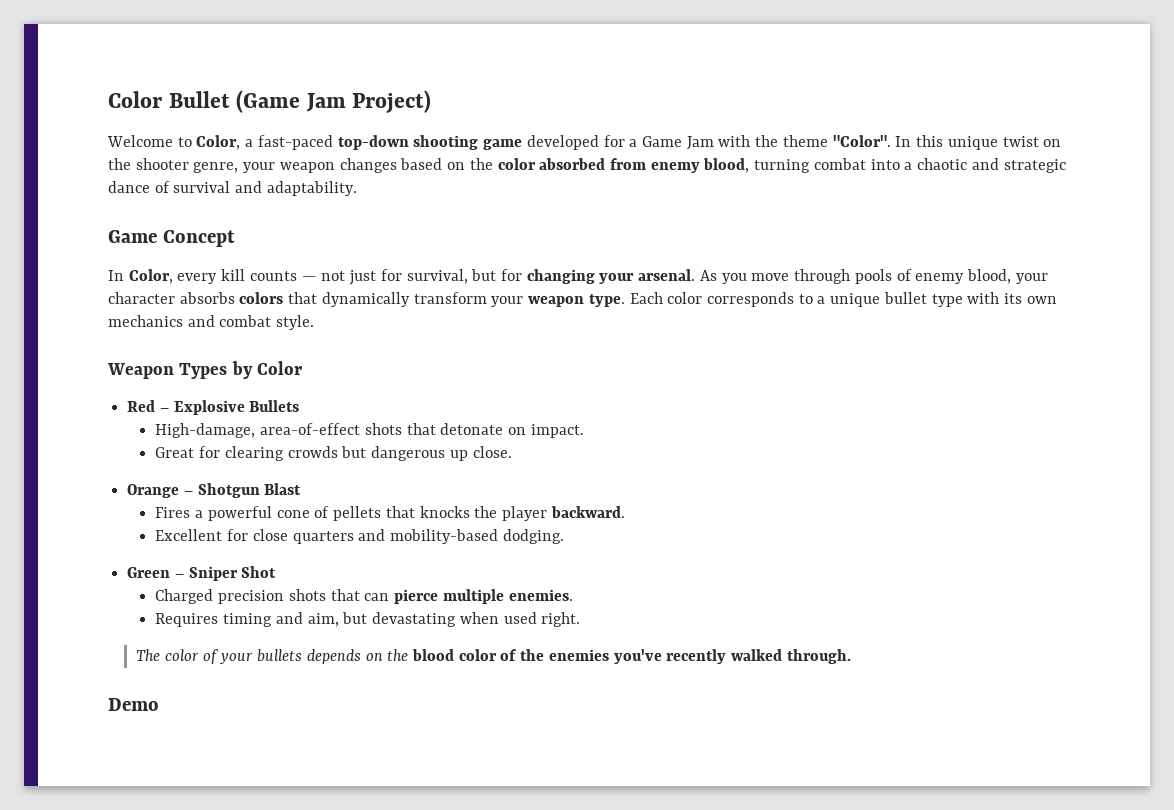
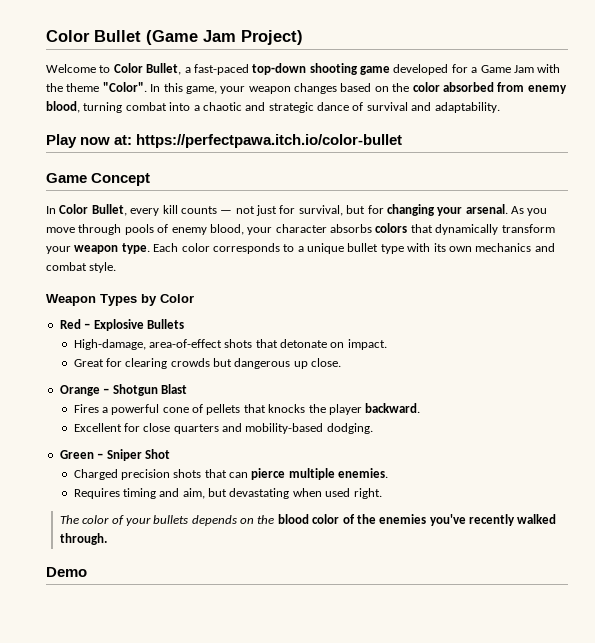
[196,135,241,150] Color, -> [113,63,182,75] Color Bullet,
[947,136,1062,150] [108,158,239,173] unique twist on the shooter genre, -> [185,86,217,94] game,
(357, 188) none -> [46,134,403,148] // Play now at: https://perfectpawa.itch.io/color-bullet
[128,269,173,284] Color, -> [59,204,127,216] Color Bullet,

